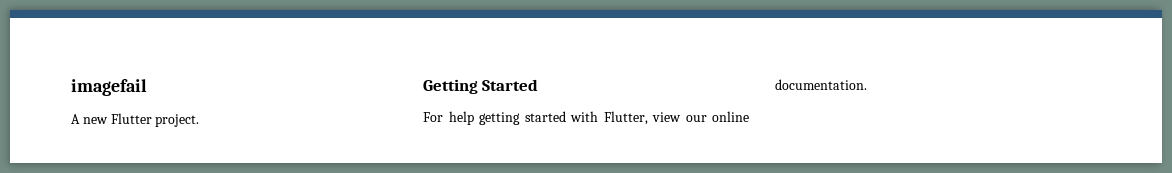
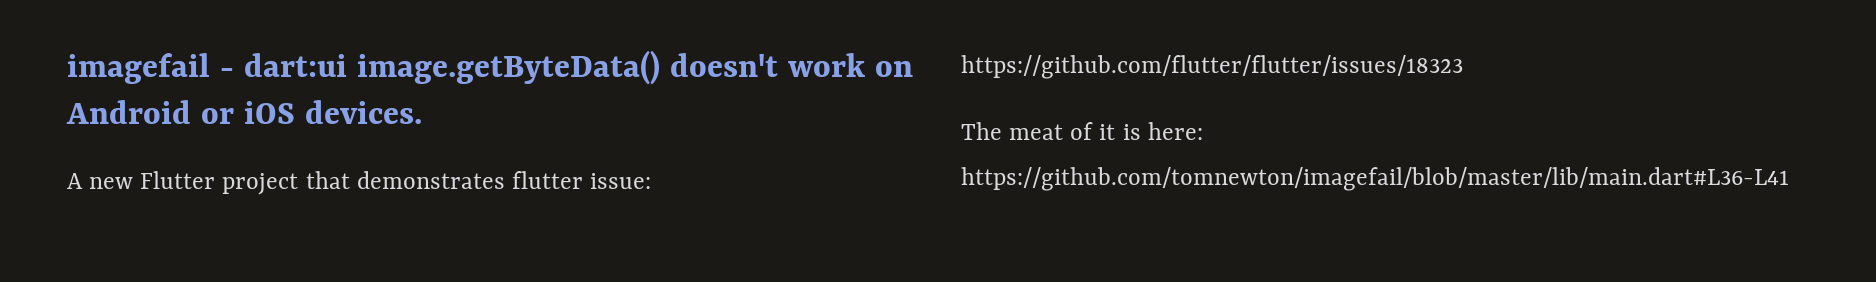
[71,113,200,127] [423,79,539,94] [423,111,749,125] [775,79,867,90] // A new Flutter project. // Getting Started // For help getting started with Flutter, view our online documentation. -> [219,50,913,85] [66,100,422,124] [67,171,652,195] [961,55,1463,79] [961,122,1203,140] [961,167,1789,191] - dart:ui image.getByteData() doesn't work on Android or iOS devices. // A new Flutter project that demonstrates flutter issue: https://github.com/flutter/flutter/issues/18323 // The meat of it is here: https://github.com/tomnewton/imagefail/blob/master/lib/main.dart#L36-L41

